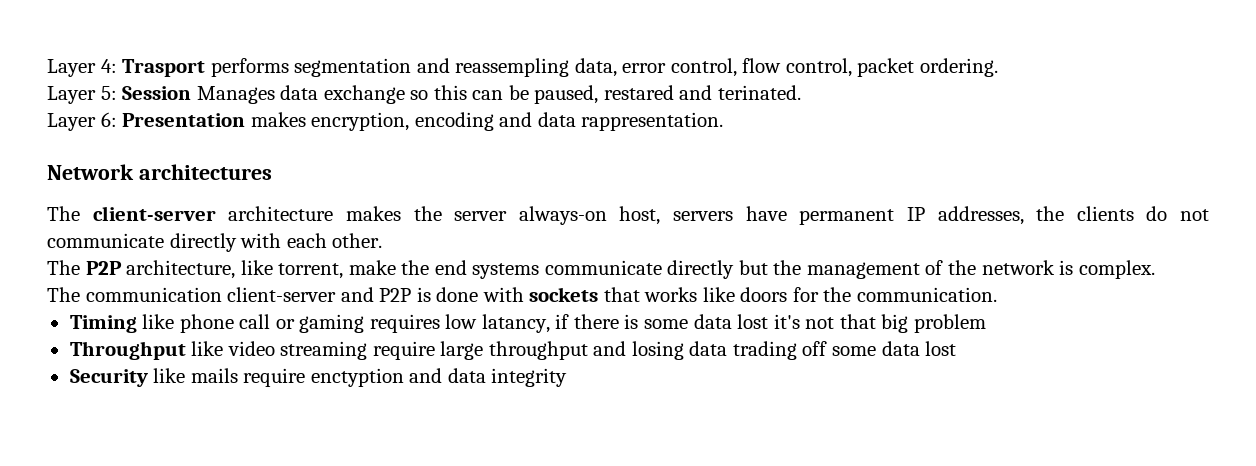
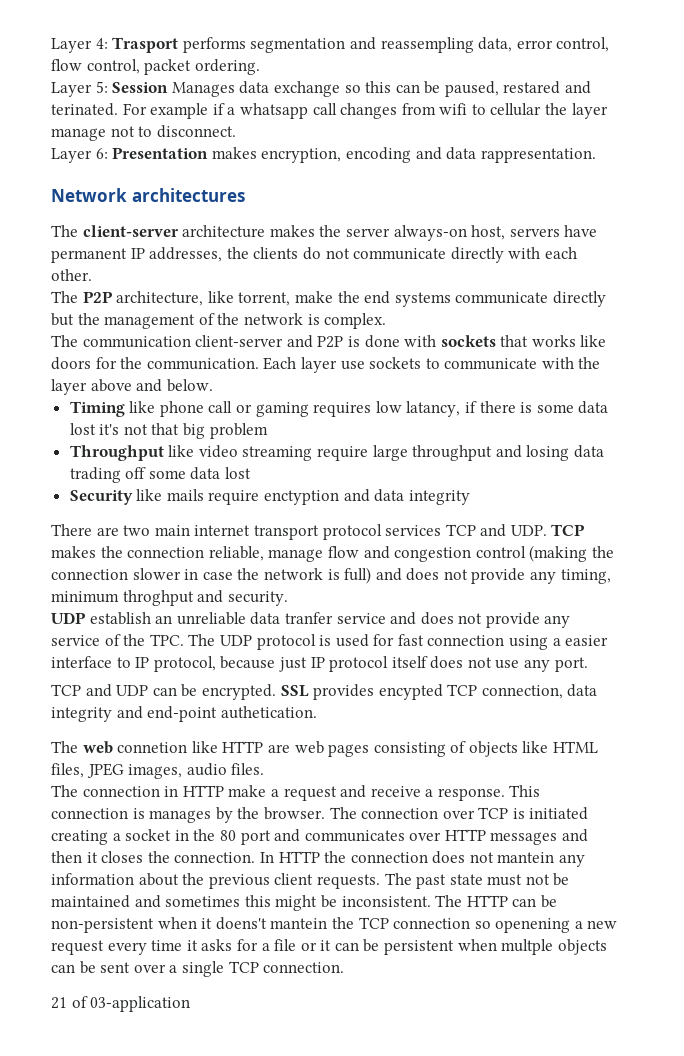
(801, 92) none -> [122,103,608,119] [51,125,236,141] For example if a whatsapp call changes from wifi to cellular the layer manage not to disconnect.
(998, 294) none -> [263,357,601,373] [51,379,213,395] Each layer use sockets to communicate with the layer above and below.
(568, 377) none -> [51,524,586,540] [51,545,614,562] [51,567,611,584] [51,590,288,606] [51,612,571,628] [51,634,609,650] [51,656,588,672] [51,684,598,700] [51,706,317,722] [51,741,599,757] [51,763,265,779] [51,785,541,801] [51,807,589,823] [51,829,589,845] [51,851,586,867] [51,873,570,889] [51,895,557,911] [51,917,618,933] [51,939,607,955] [51,961,345,977] [51,996,191,1012] // There are two main internet transport protocol services TCP and UDP. TCP makes the connection reliable, manage flow and congestion control (making the connection slower in case the network is full) and does not provide any timing, minimum throghput and security. // UDP establish an unreliable data tranfer service and does not provide any service of the TPC. The UDP protocol is used for fast connection using a easier interface to IP protocol, because just IP protocol itself does not use any port. // TCP and UDP can be encrypted. SSL provides encypted TCP connection, data integrity and end-point authetication. // The web connetion like HTTP are web pages consisting of objects like HTML files, JPEG images, audio files. // The connection in HTTP make a request and receive a response. This connection is manages by the browser. The connection over TCP is initiated creating a socket in the 80 port and communicates over HTTP messages and then it closes the connection. In HTTP the connection does not mantein any information about the previous client requests. The past state must not be maintained and sometimes this might be inconsistent. The HTTP can be non-persistent when it doens't mantein the TCP connection so openening a new request every time it asks for a file or it can be persistent when multple objects can be sent over a single TCP connection. // 21 of 03-application

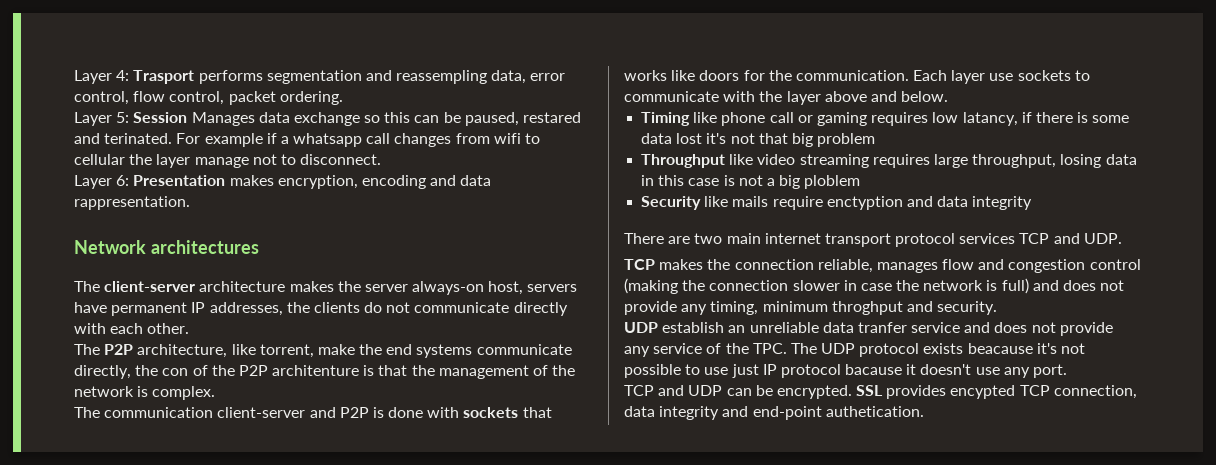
[552,291,606,307] [51,313,74,326] directly but -> [74,365,408,379] directly, the con of the P2P architenture is that
[317,445,605,461] [69,467,252,483] require large throughput and losing data trading off some data lost -> [872,154,1137,168] [641,175,861,189] requires large throughput, losing data in this case is not a big ploblem
(547, 530) none -> (1122, 238) //
[268,549,324,562] manage -> [876,262,938,273] manages
[319,634,609,650] [51,656,492,672] is used for fast connection using a easier interface to IP protocol, because just IP protocol itself does not -> [923,343,1086,354] [624,364,972,378] exists beacause it's not possible to use just IP protocol bacause it doesn't
[51,741,599,757] [51,763,265,779] [51,785,541,801] [51,807,589,823] [51,829,589,845] [51,851,586,867] [51,873,570,889] [51,895,557,911] [51,917,618,933] [51,939,607,955] [51,961,345,977] [51,996,191,1012] // The web connetion like HTTP are web pages consisting of objects like HTML files, JPEG images, audio files. // The connection in HTTP make a request and receive a response. This connection is manages by the browser. The connection over TCP is initiated creating a socket in the 80 port and communicates over HTTP messages and then it closes the connection. In HTTP the connection does not mantein any information about the previous client requests. The past state must not be maintained and sometimes this might be inconsistent. The HTTP can be non-persistent when it doens't mantein the TCP connection so openening a new request every time it asks for a file or it can be persistent when multple objects can be sent over a single TCP connection. // 21 of 03-application -> (924, 411) none

